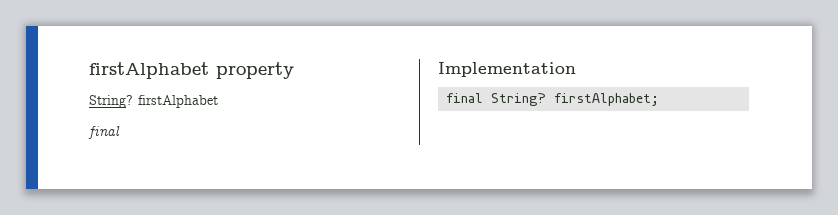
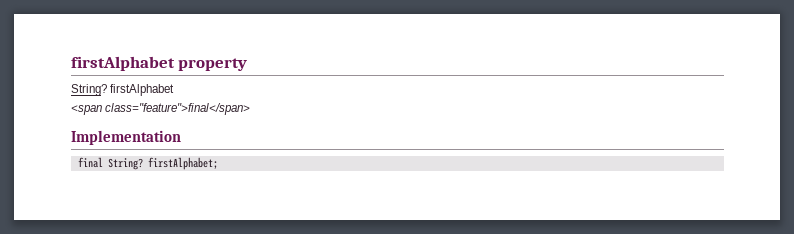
[88,126,120,139] final -> [71,103,251,115] <span class="feature">final</span>

